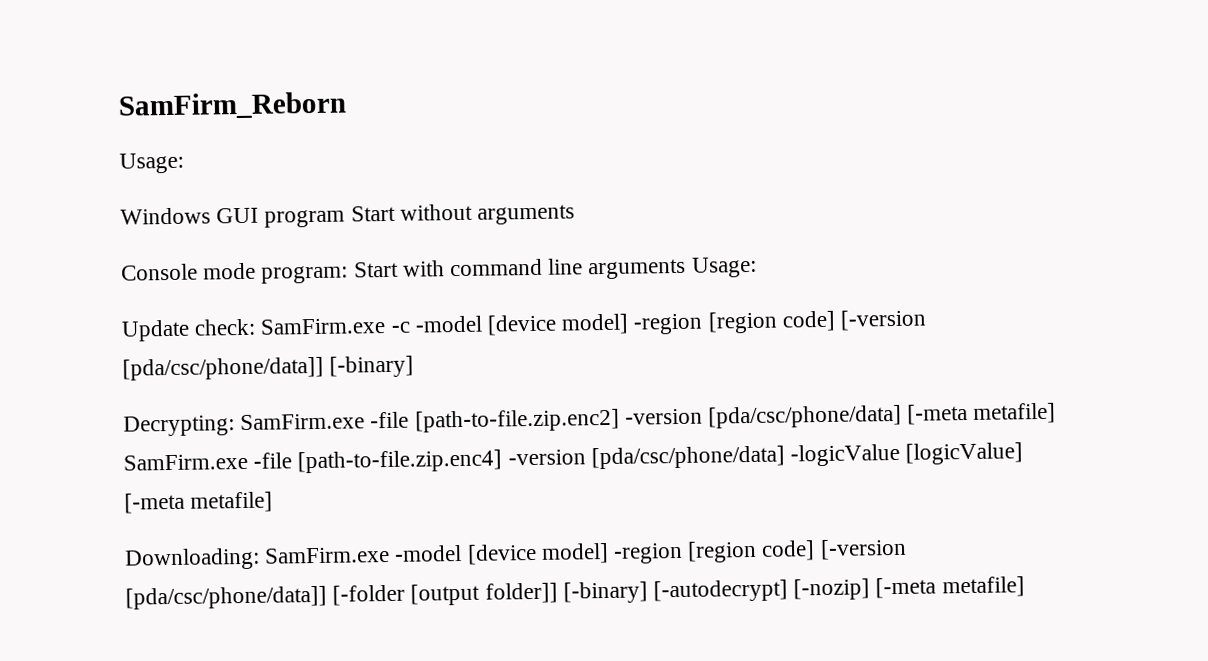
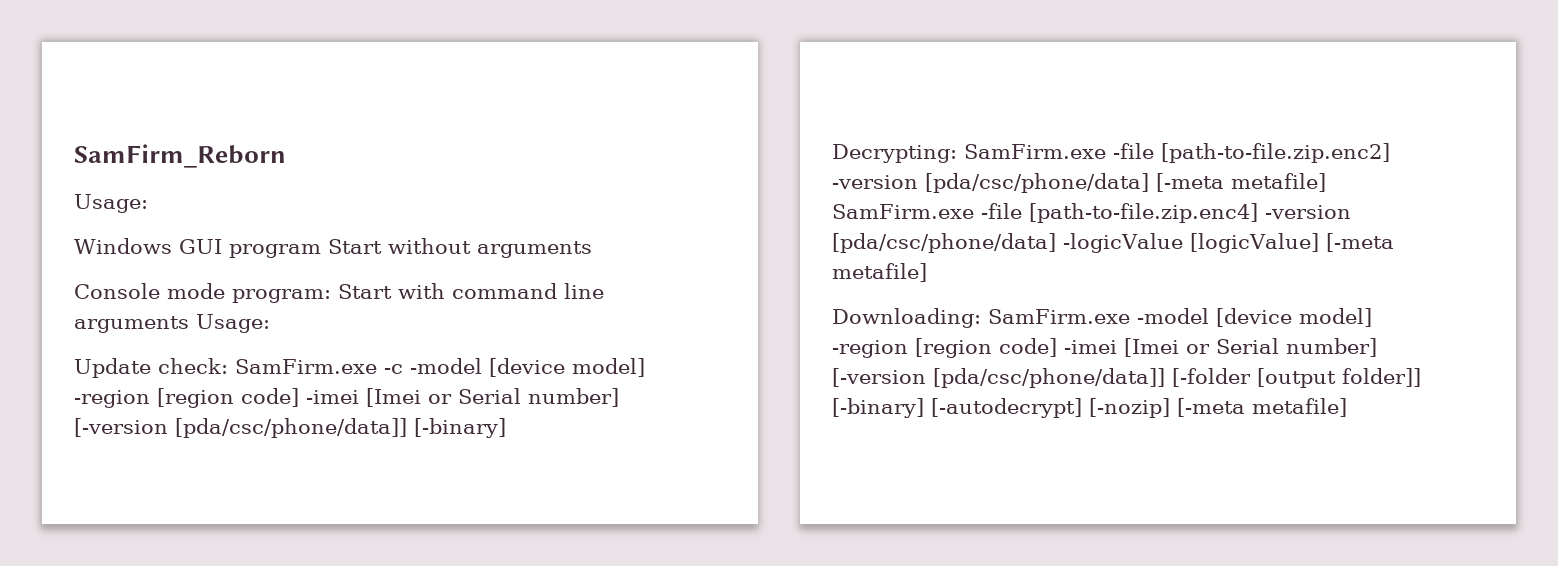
(836, 321) none -> [306,388,619,407] -imei [Imei or Serial number]
(816, 550) none -> [1064,338,1377,357] -imei [Imei or Serial number]

